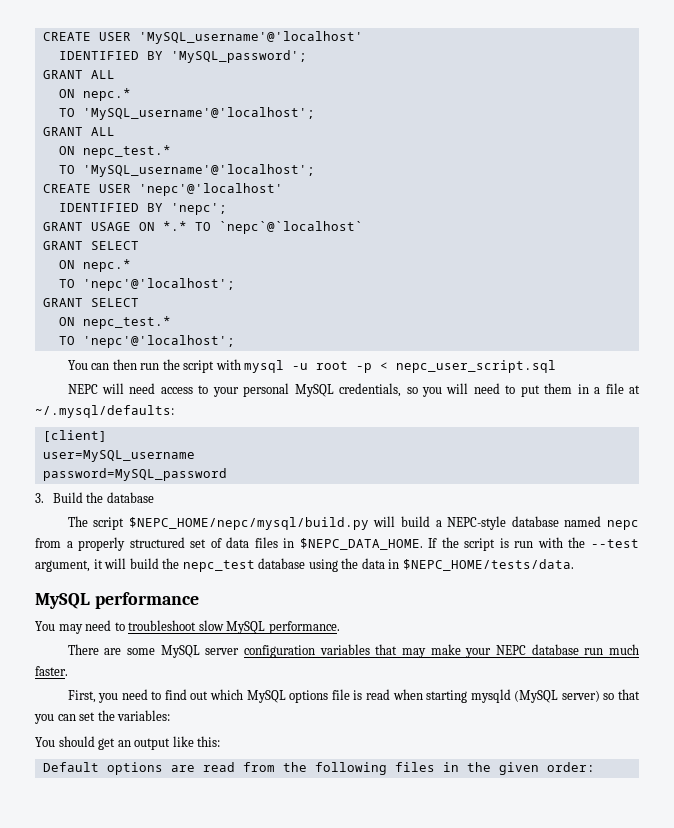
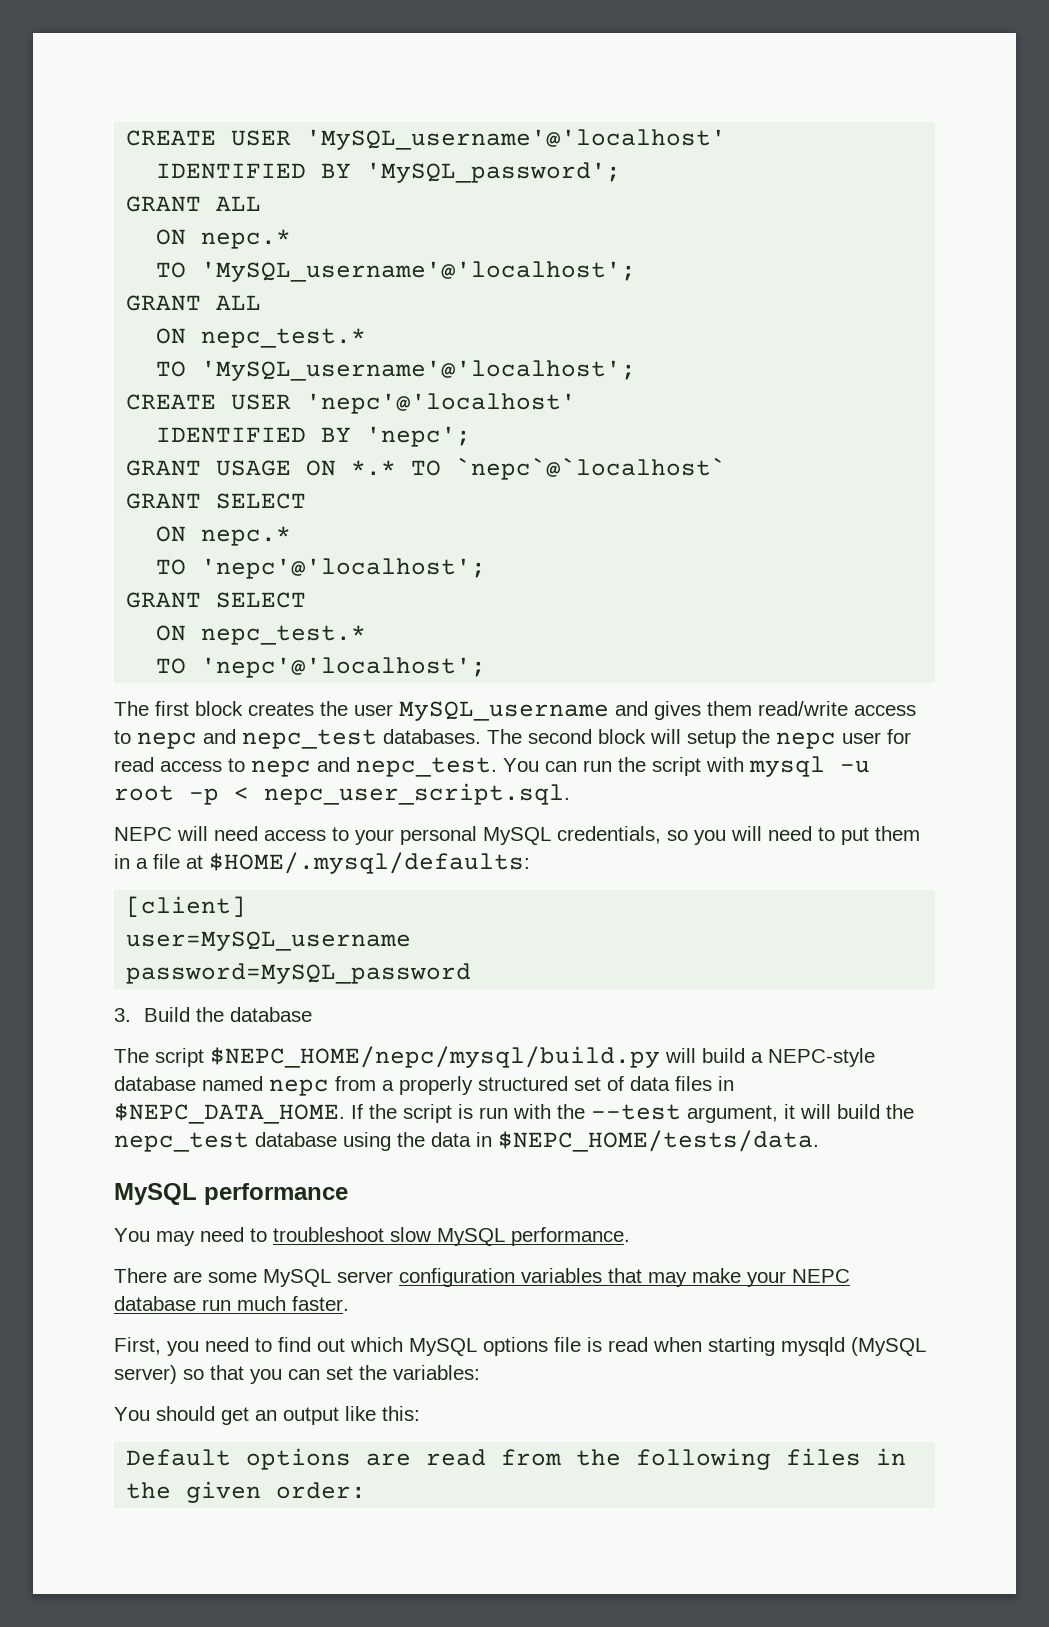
(235, 341) none -> [114,701,916,721] [114,729,911,749] [114,757,497,777] The first block creates the user MySQL_username and gives them read/write access to nepc and nepc_test databases. The second block will setup the nepc user for read access to nepc and nepc_test.
[112,359,137,370] then -> (577, 766) none
[396,360,557,373] nepc_user_script.sql -> [264,783,570,805] nepc_user_script.sql.
[35,405,174,418] ~/.mysql/defaults: -> [209,852,530,874] $HOME/.mysql/defaults:

